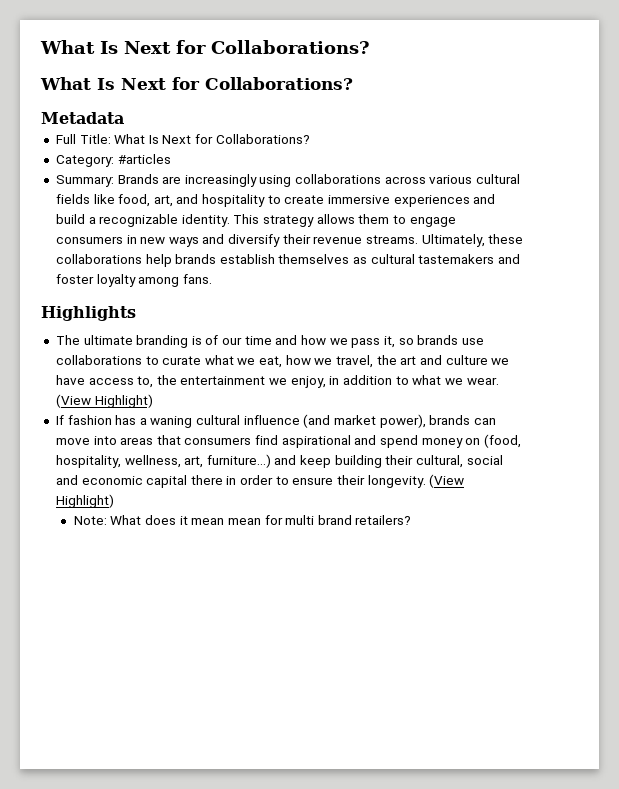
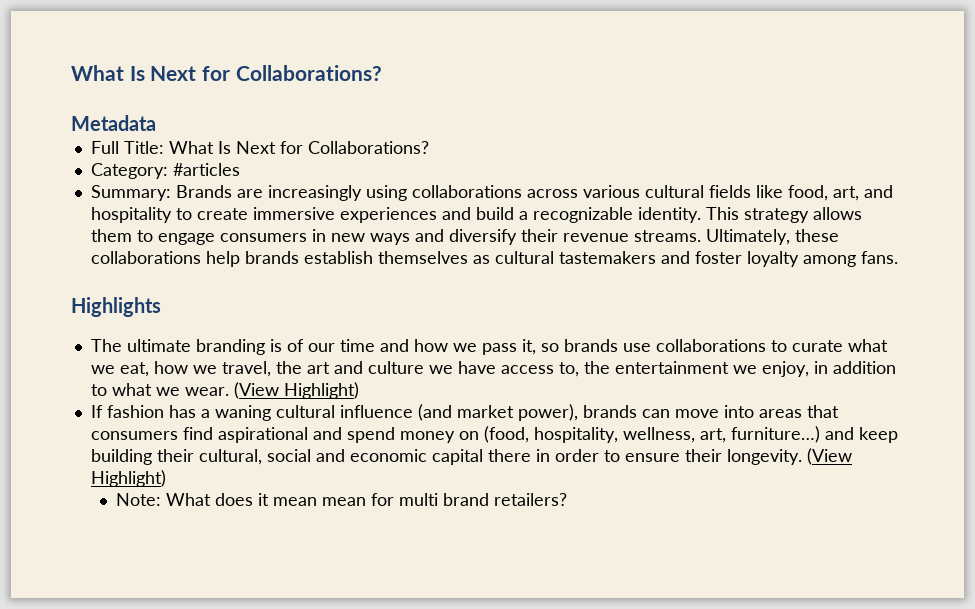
[40,40,370,54] [40,77,353,90] What Is Next for Collaborations? // What Is Next for Collaborations? -> [71,65,382,81] What Is Next for Collaborations?

